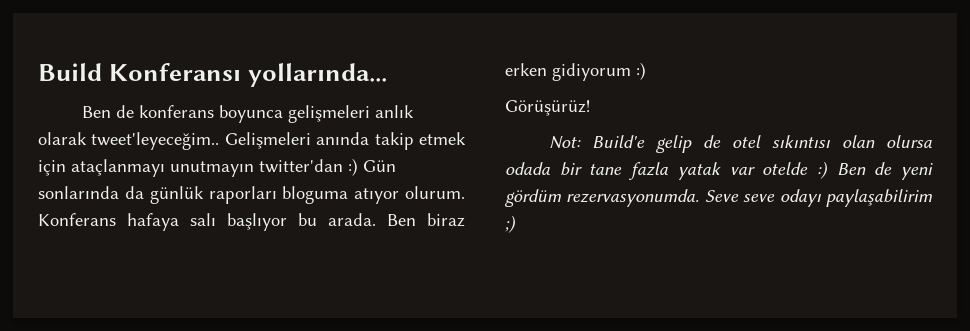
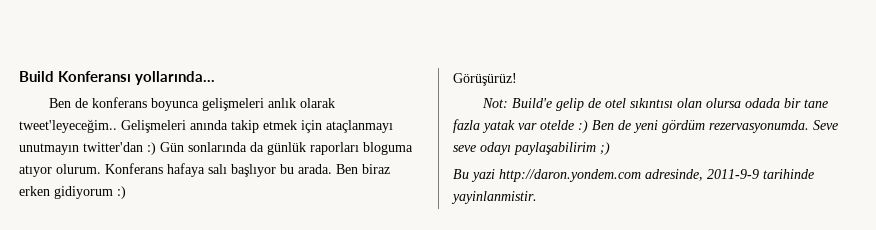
(516, 224) none -> [453,169,814,182] [451,191,537,204] // Bu yazi http://daron.yondem.com adresinde, 2011-9-9 tarihinde yayinlanmistir.

